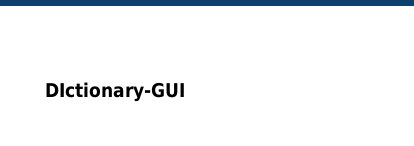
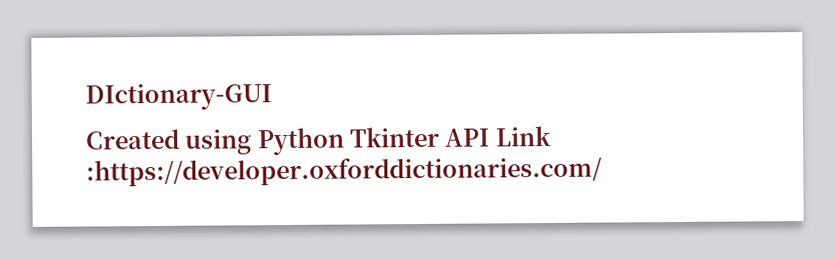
(185, 92) none -> [85,125,552,156] [86,156,602,187] // Created using Python Tkinter API Link :https://developer.oxforddictionaries.com/

